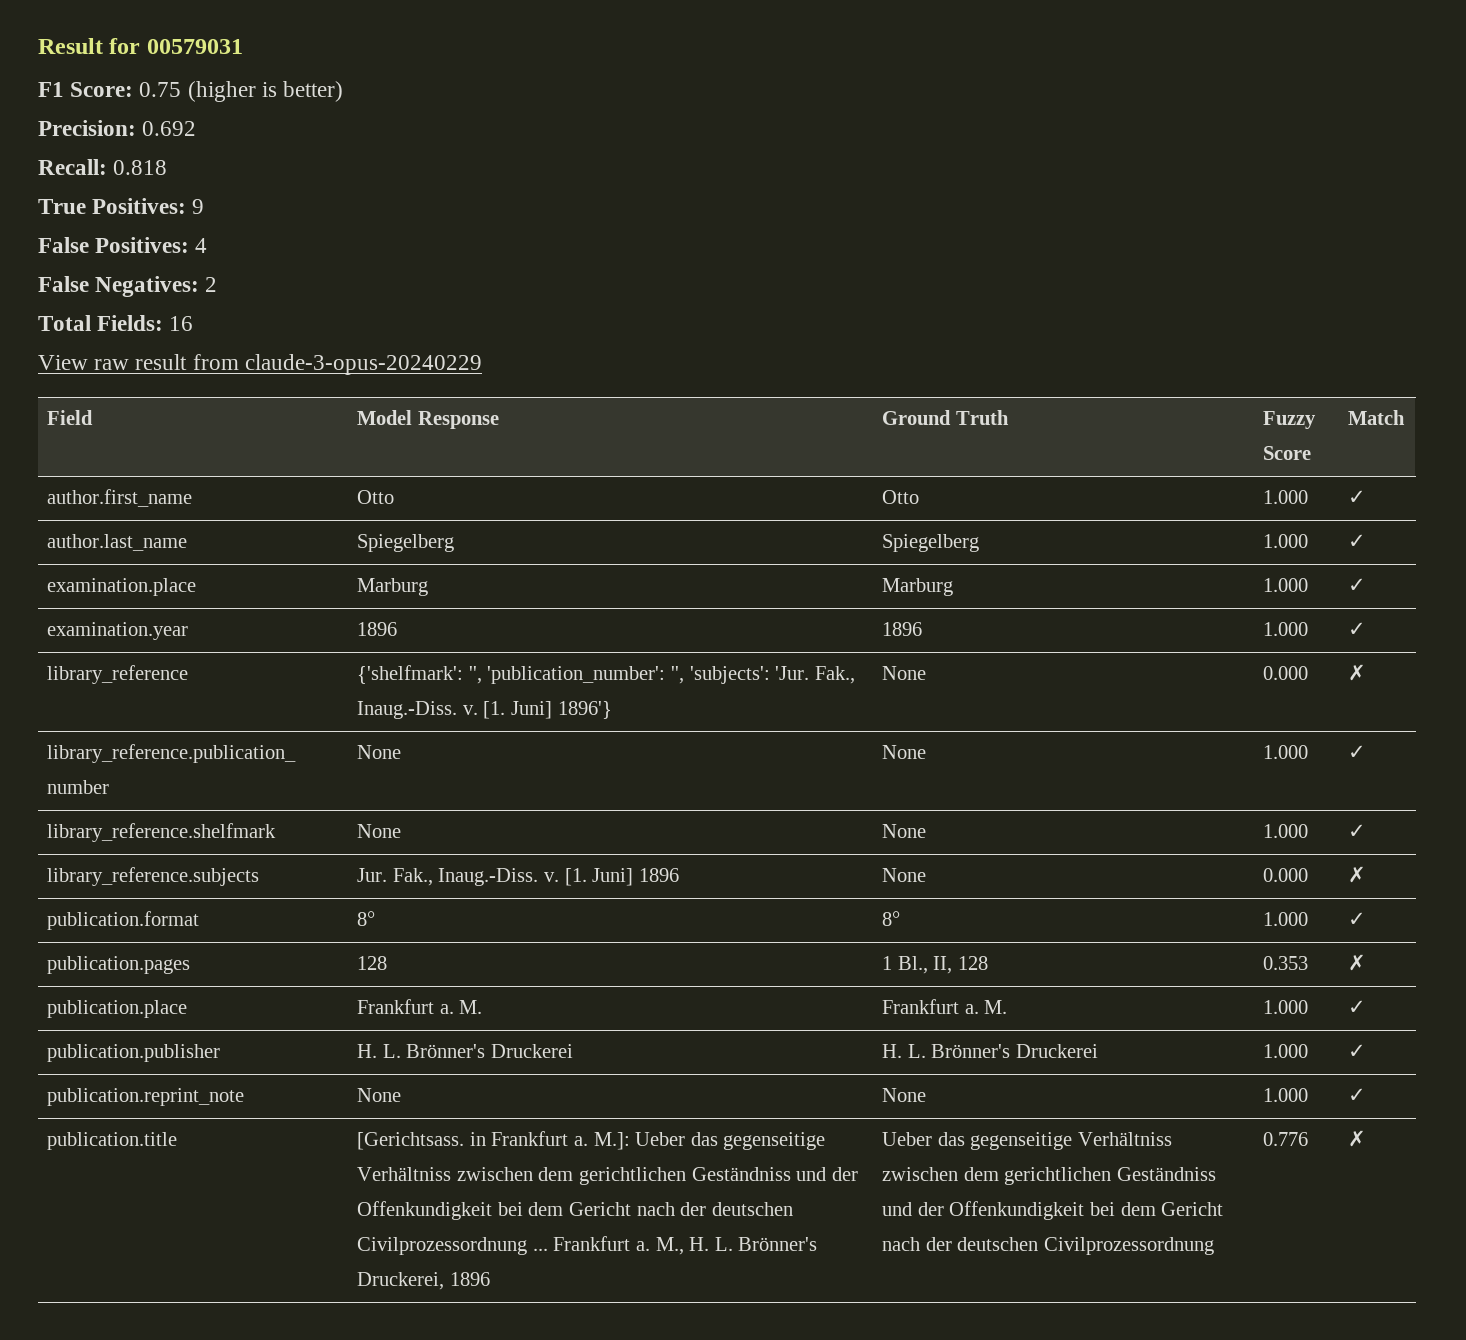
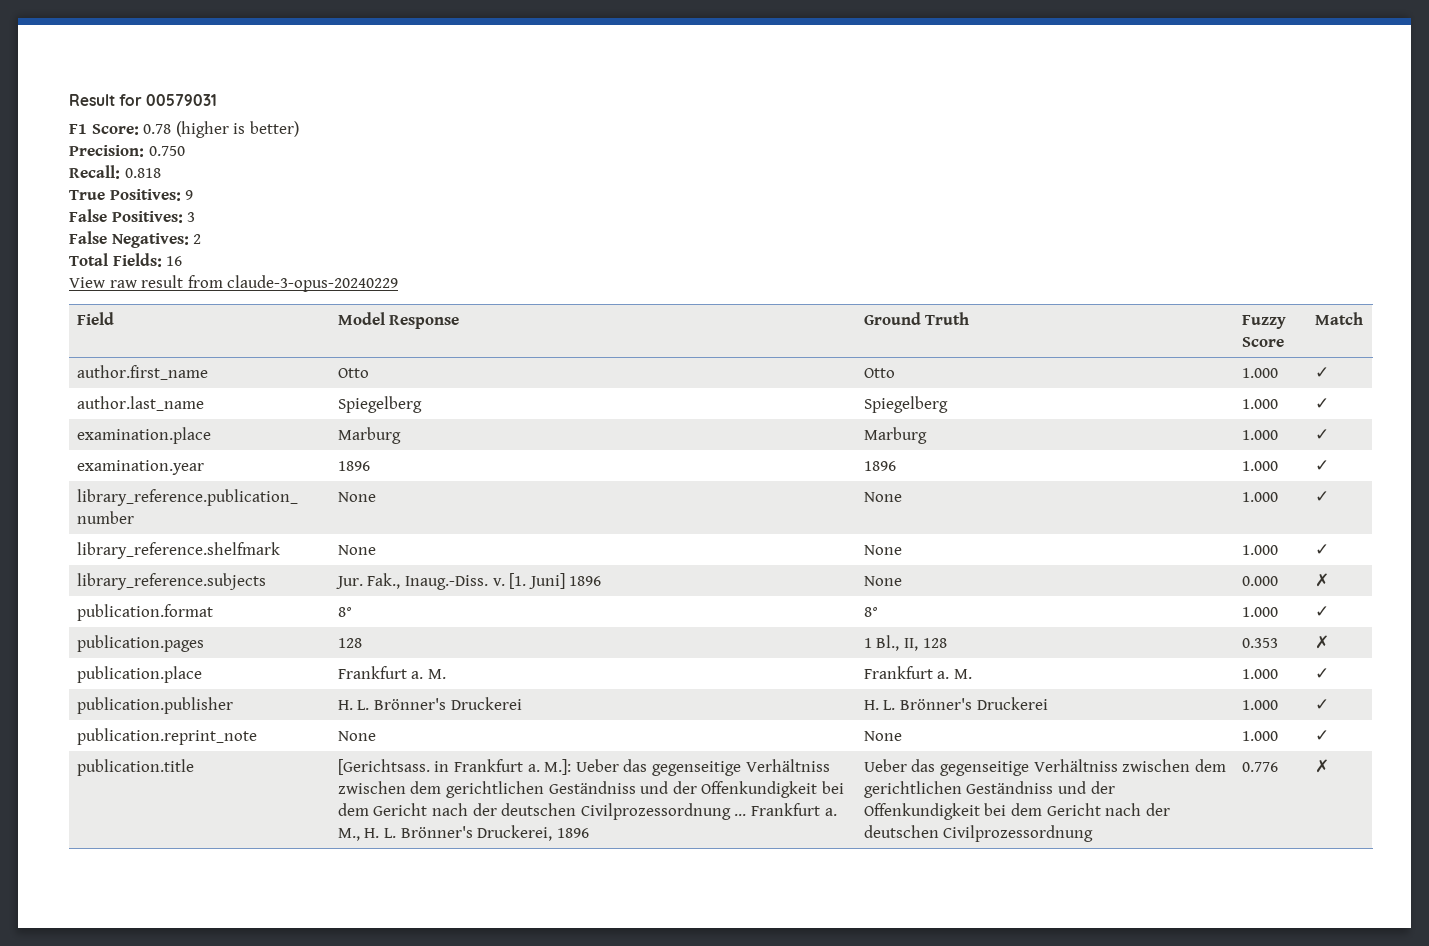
[139,82,182,97] 0.75 -> [143,124,172,134] 0.78
[142,121,197,136] 0.692 -> [148,146,185,156] 0.750
[195,238,208,253] 4 -> [187,212,196,222] 3
[47,665,189,684] [357,665,855,684] [357,701,612,719] [882,666,927,680] [1263,666,1309,680] [1348,664,1367,681] // library_reference | {'shelfmark': '', 'publication_number': '', 'subjects': 'Jur. Fak., Inaug.-Diss. v. [1. Juni] 1896'} | None | 0.000 | ✗ -> (1329, 465) none

